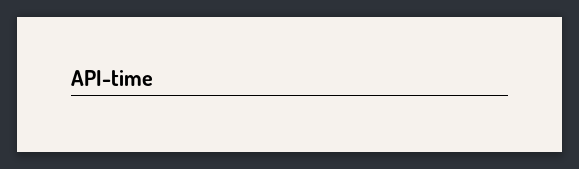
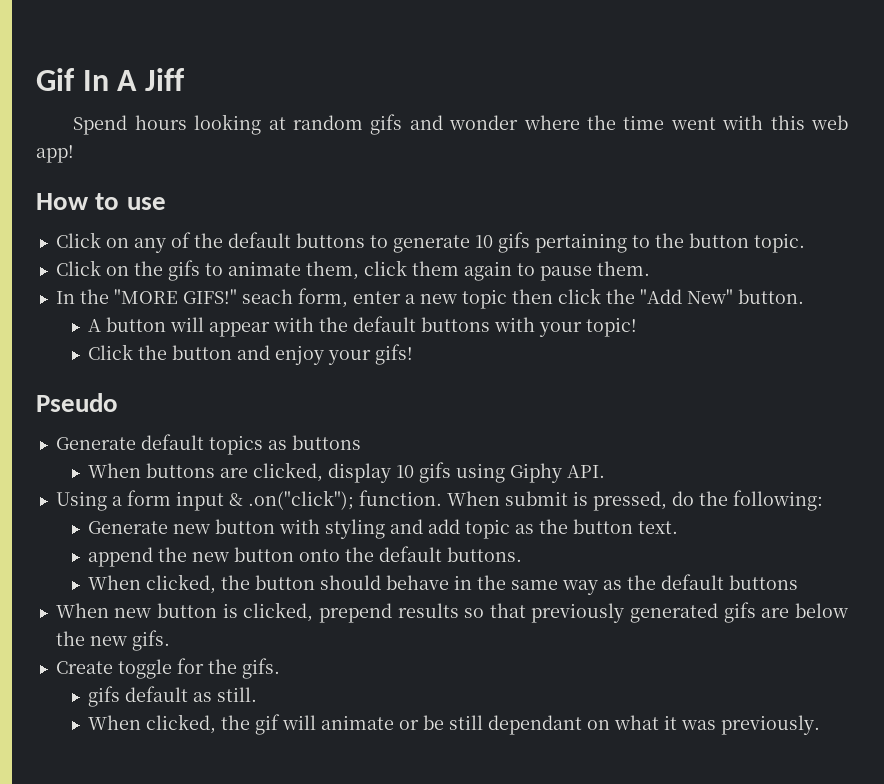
[71,70,153,86] API-time -> [36,68,185,91] [73,114,848,135] [36,145,74,163] [36,193,166,210] [55,232,805,253] [55,260,650,281] [55,288,804,309] [87,316,637,337] [87,344,413,365] [36,393,118,412] [55,434,361,455] [87,462,605,483] [55,490,823,511] [87,519,678,539] [87,546,522,567] [87,574,798,595] [55,602,849,623] [55,630,170,651] [55,658,280,679] [87,686,257,707] [87,714,820,735] Gif In A Jiff // Spend hours looking at random gifs and wonder where the time went with this web app! // How to use // Click on any of the default buttons to generate 10 gifs pertaining to the button topic. // Click on the gifs to animate them, click them again to pause them. // In the "MORE GIFS!" seach form, enter a new topic then click the "Add New" button. // A button will appear with the default buttons with your topic! // Click the button and enjoy your gifs! // Pseudo // Generate default topics as buttons // When buttons are clicked, display 10 gifs using Giphy API. // Using a form input & .on("click"); function. When submit is pressed, do the following: // Generate new button with styling and add topic as the button text. // append the new button onto the default buttons. // When clicked, the button should behave in the same way as the default buttons // When new button is clicked, prepend results so that previously generated gifs are below the new gifs. // Create toggle for the gifs. // gifs default as still. // When clicked, the gif will animate or be still dependant on what it was previously.

